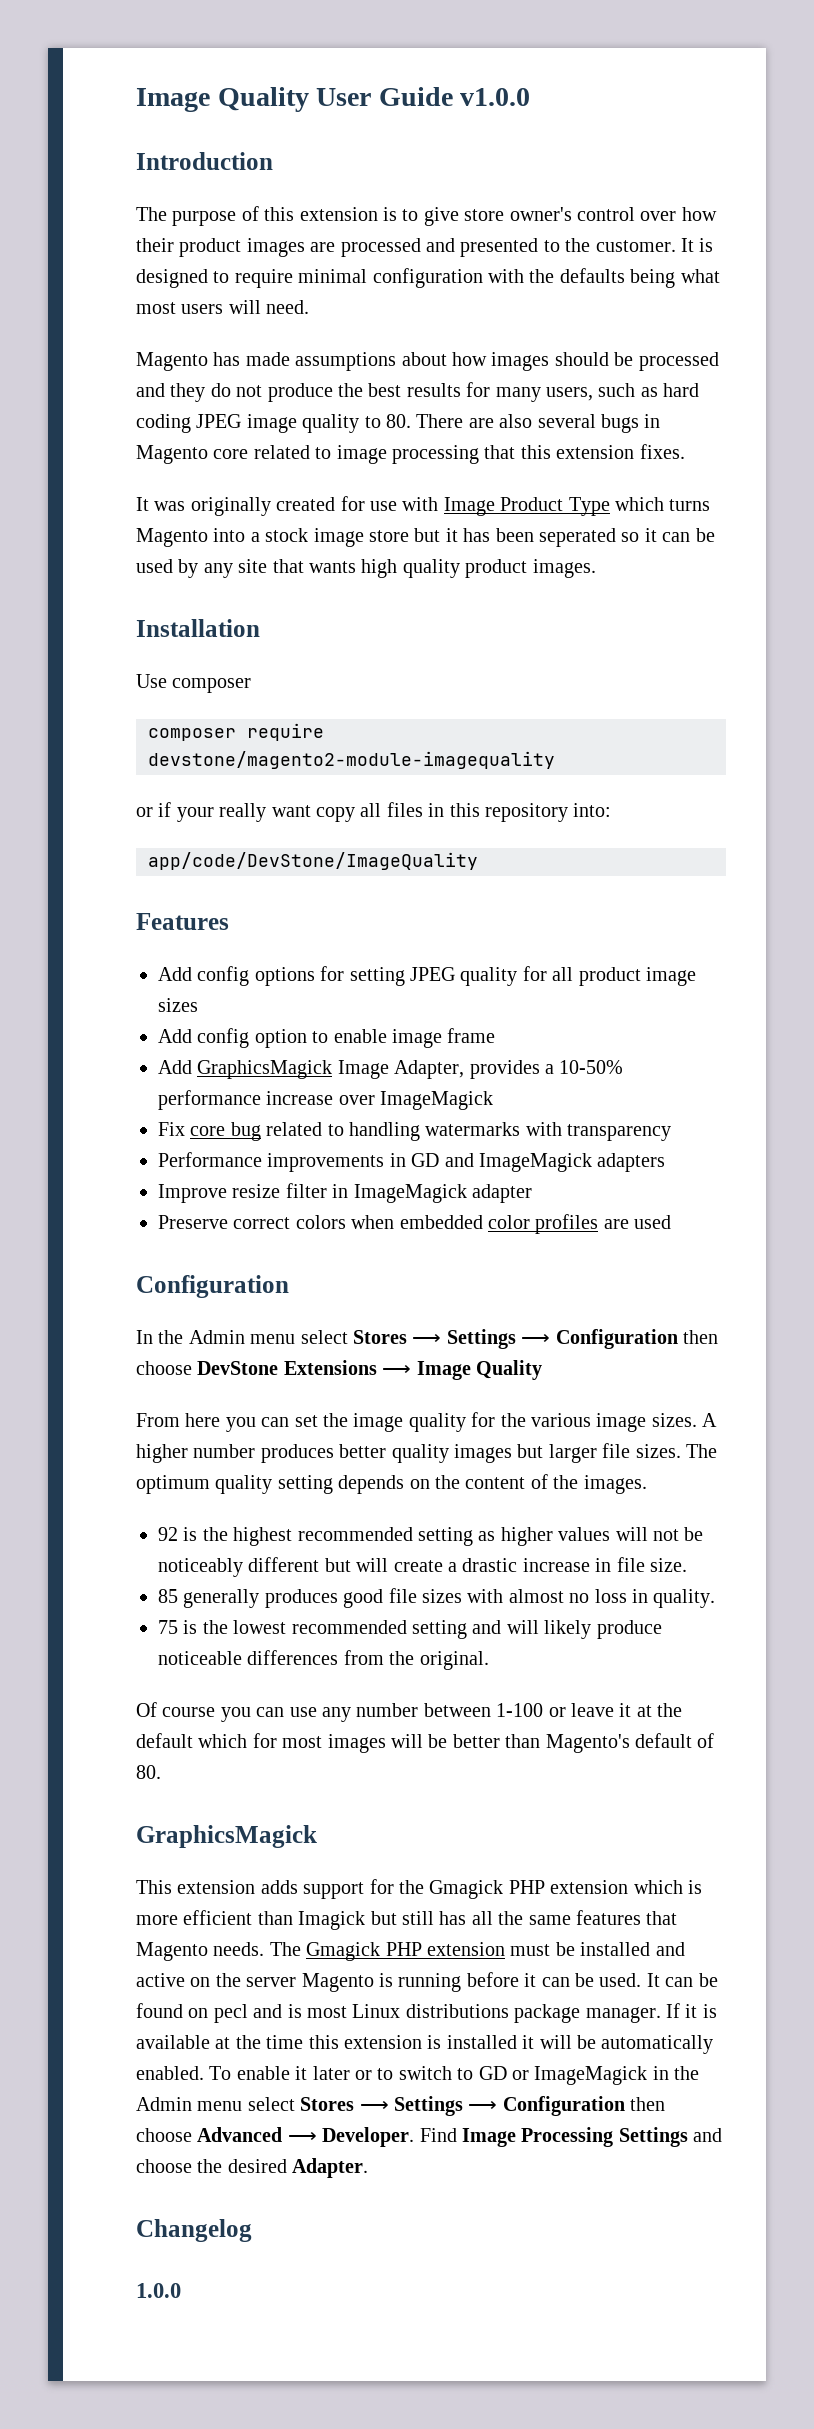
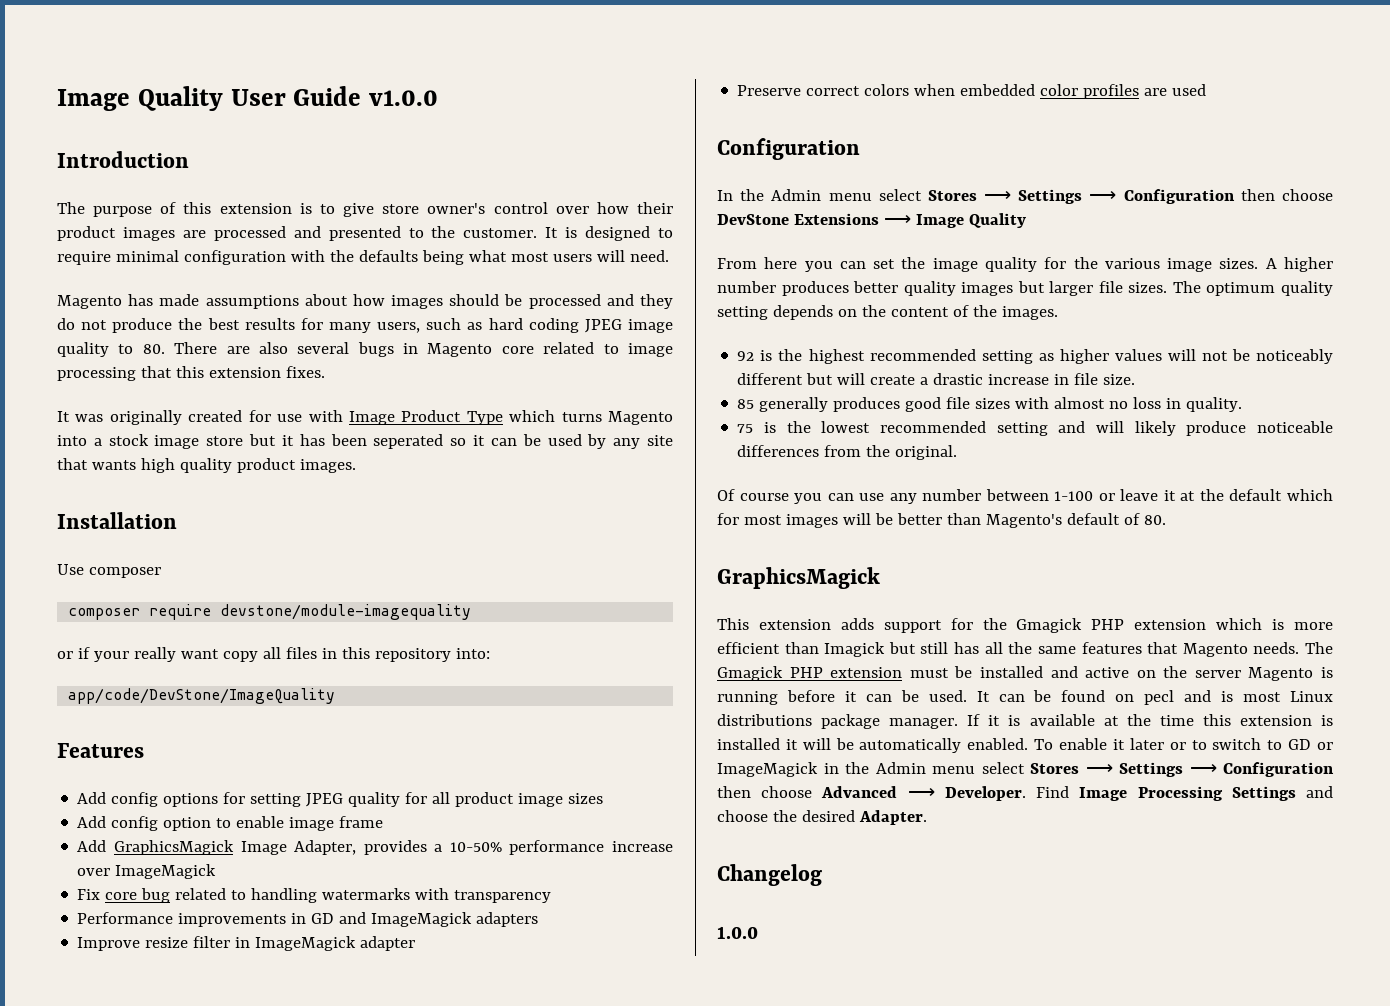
[148,751,555,769] devstone/magento2-module-imagequality -> [220,604,472,620] devstone/module-imagequality

